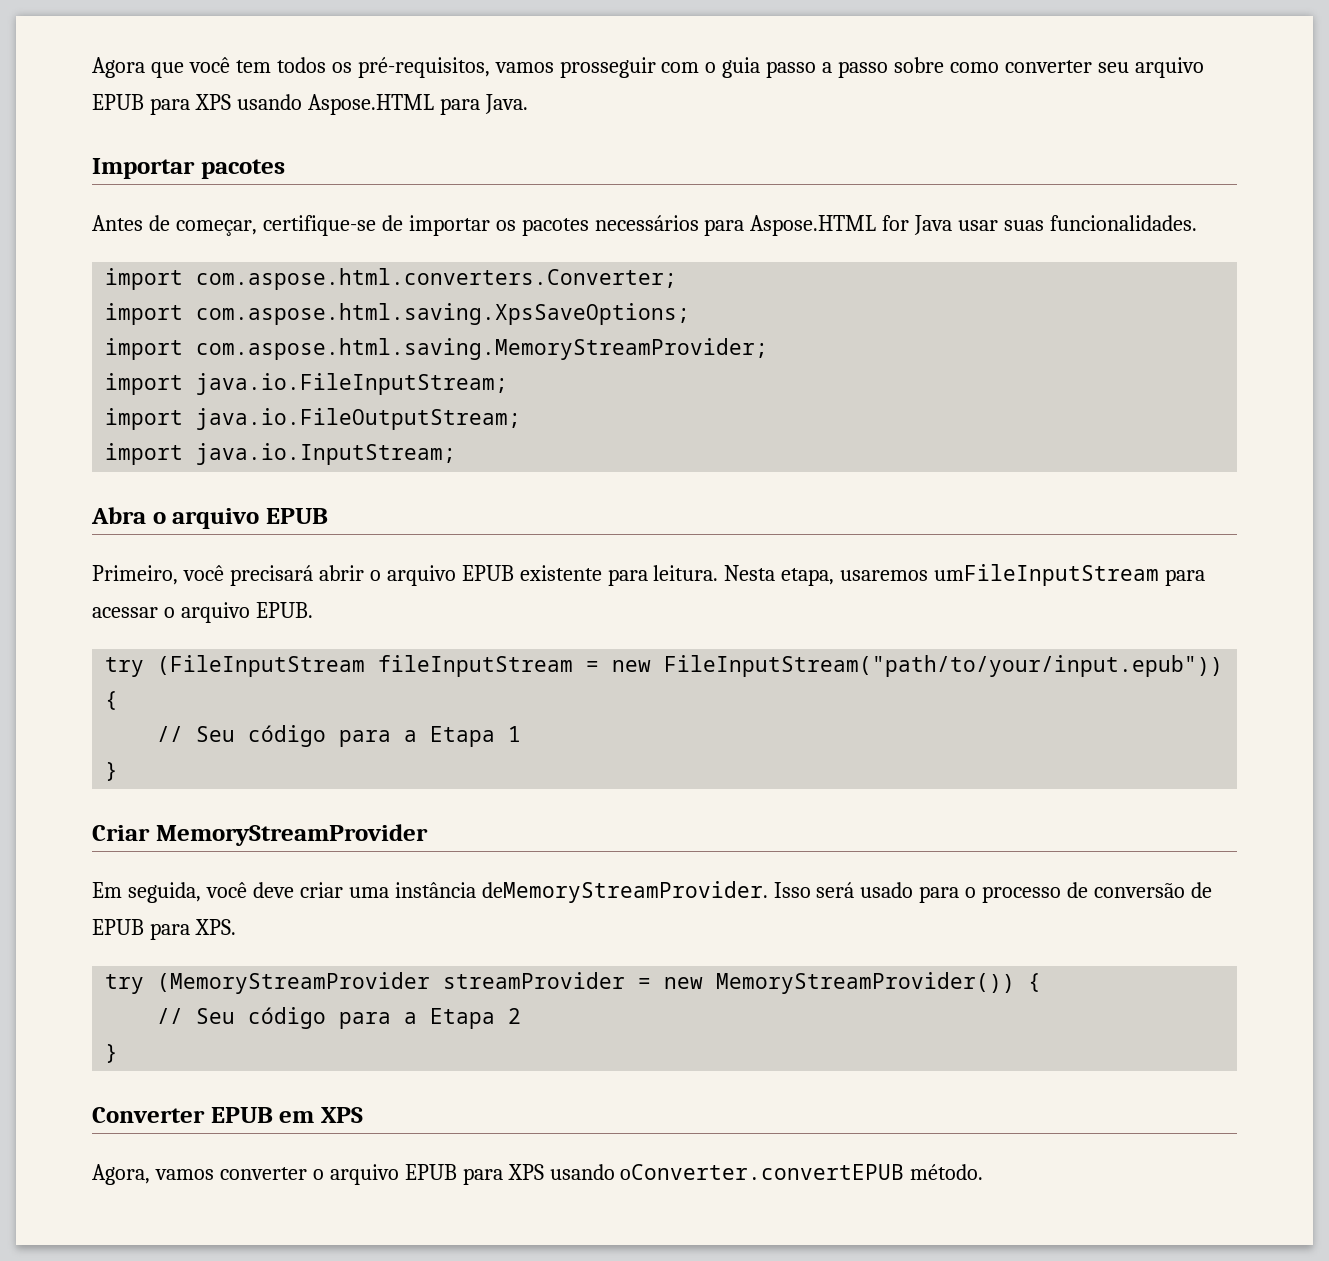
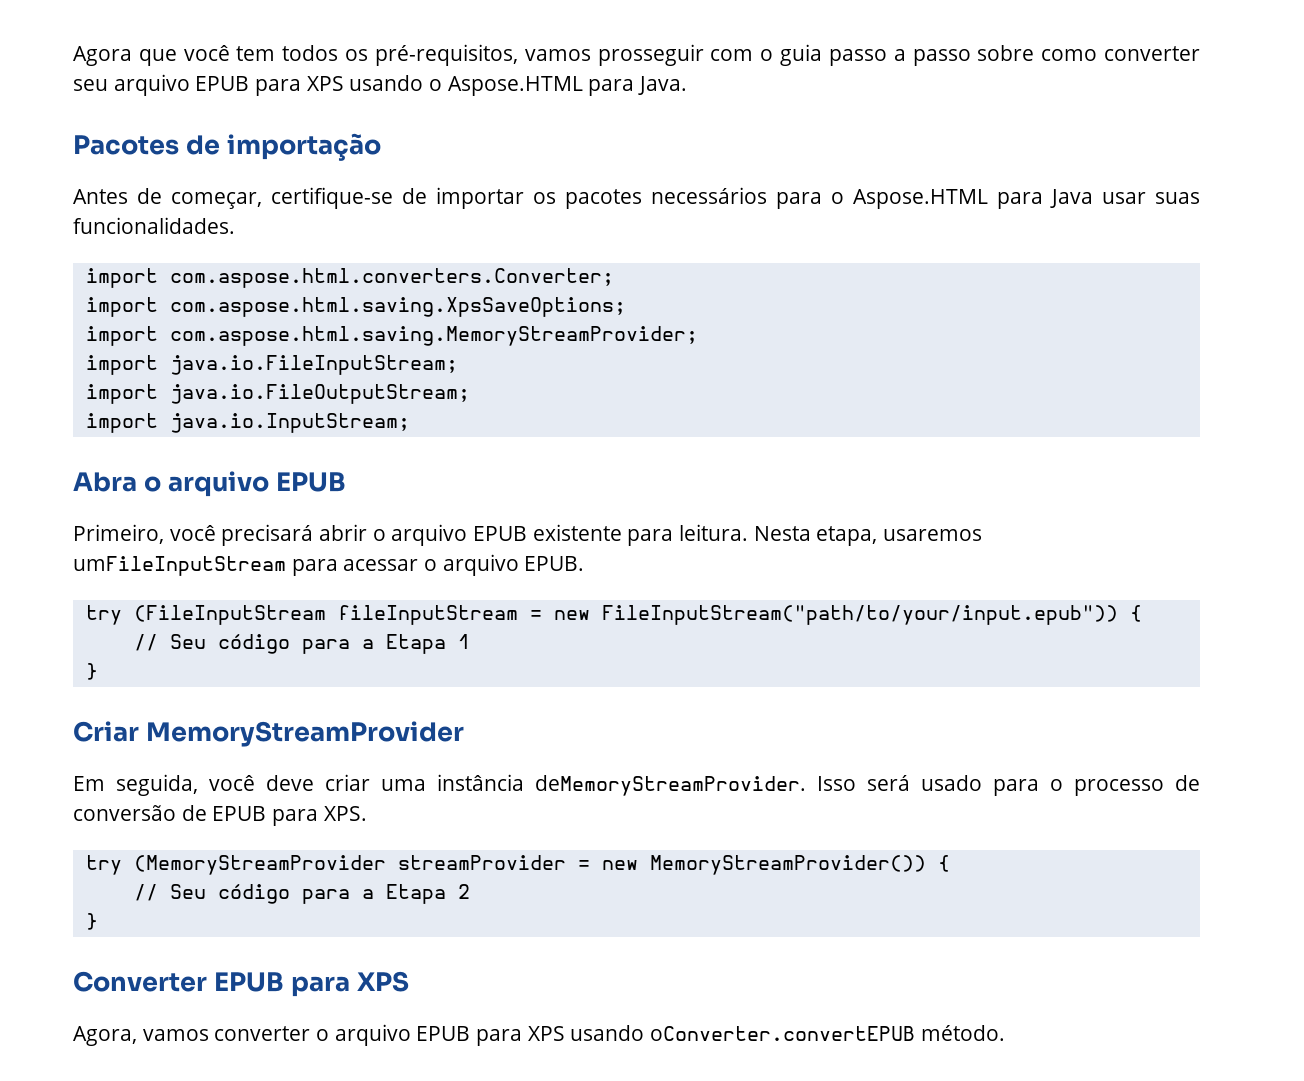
(302, 102) none -> [429,79,443,91] o
[92,158,285,179] Importar pacotes -> [73,133,381,161] Pacotes de importação
[750,215,910,236] Aspose.HTML for -> [831,189,1043,209] o Aspose.HTML para
[279,1111,315,1123] em -> [290,976,350,997] para

